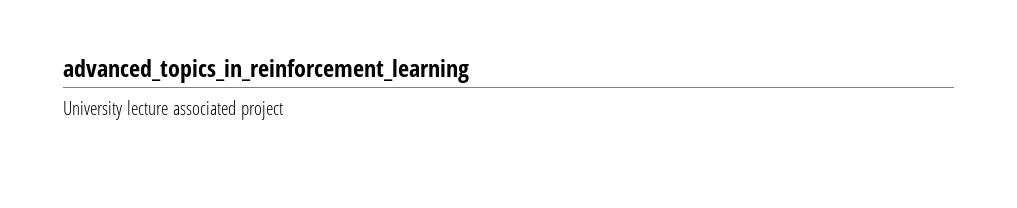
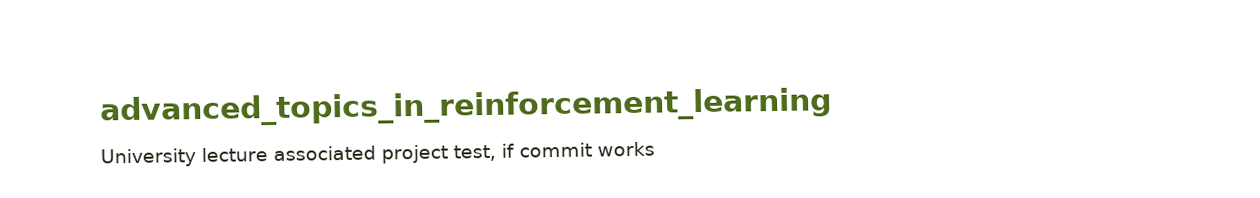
(283, 110) none -> [453,141,655,162] test, if commit works

